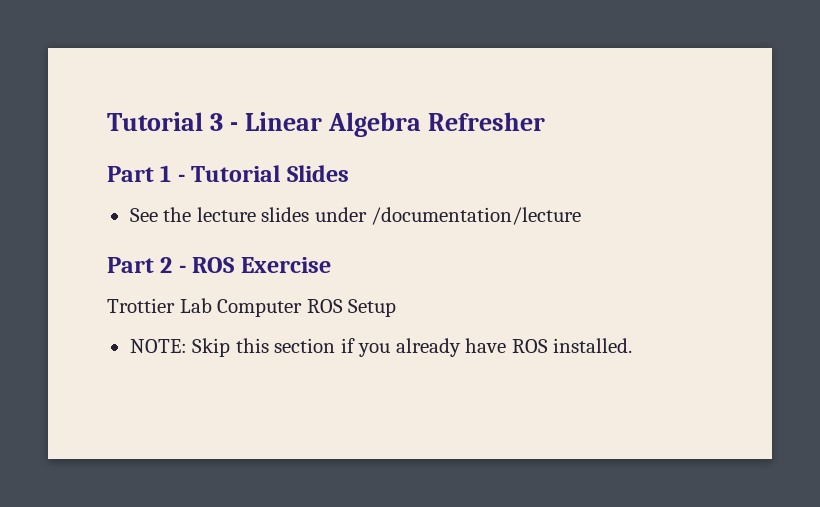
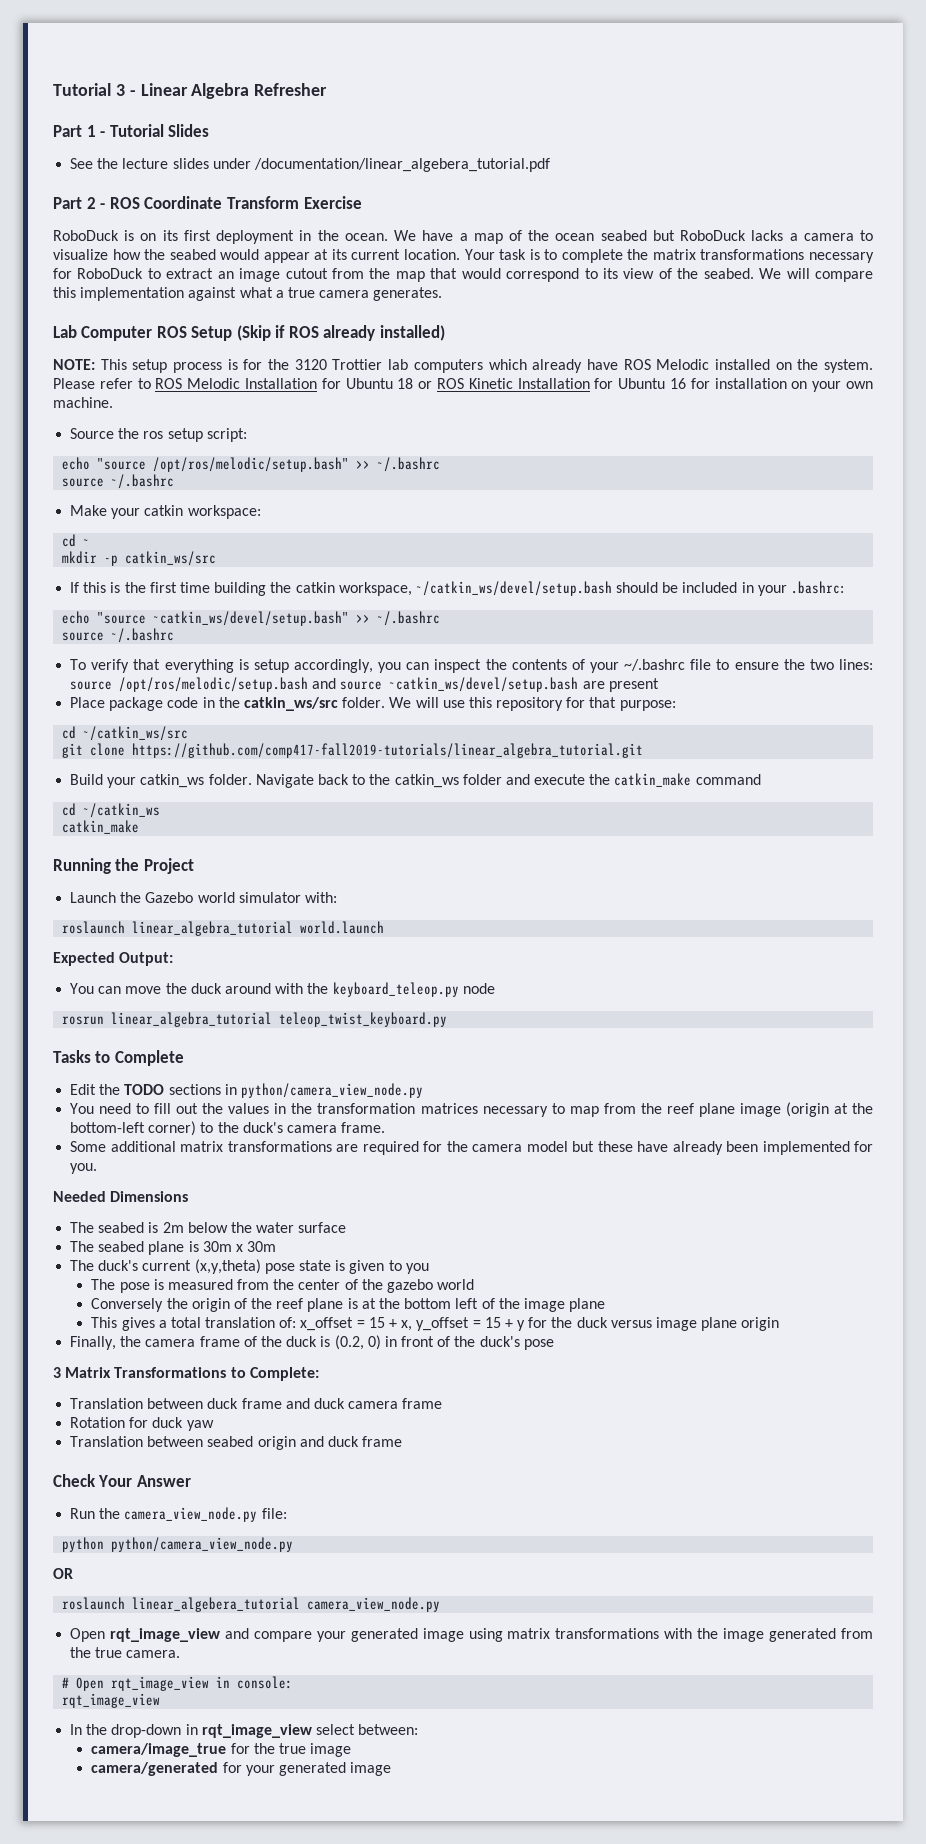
[371,207,582,225] /documentation/lecture -> [253,158,550,172] /documentation/linear_algebera_tutorial.pdf
(235, 265) none -> [144,196,299,209] Coordinate Transform
[107,298,397,317] [129,338,633,357] Trottier Lab Computer ROS Setup // NOTE: Skip this section if you already have ROS installed. -> [53,230,874,244] [53,249,874,263] [53,268,874,282] [53,287,443,301] [53,325,445,341] [53,359,874,373] [53,378,873,392] [53,397,113,408] [70,428,247,442] [62,457,441,472] [62,474,175,489] [70,505,261,519] [62,534,91,547] [62,551,217,566] [70,581,845,596] [62,611,441,626] [62,628,175,643] [70,659,874,673] [70,677,659,692] [70,697,676,711] [62,726,189,741] [62,743,644,758] [70,773,761,788] [62,803,161,818] [62,820,140,834] [53,858,194,874] [70,892,337,903] [62,921,385,936] [53,952,174,966] [70,982,495,997] [62,1012,448,1027] [53,1050,184,1066] [70,1083,423,1098] [70,1102,874,1117] [70,1121,386,1136] [70,1141,874,1155] [70,1163,98,1174] [53,1191,189,1202] [70,1222,347,1233] [70,1241,277,1255] [70,1259,429,1274] [91,1279,475,1293] [91,1298,606,1312] [91,1317,780,1331] [70,1335,554,1350] [53,1367,319,1381] [70,1398,443,1409] [70,1417,214,1431] [70,1436,403,1450] [53,1474,191,1487] [70,1507,287,1522] [62,1537,294,1552] [53,1568,73,1579] [62,1597,441,1612] [70,1628,873,1642] [70,1647,181,1658] [62,1676,294,1691] [62,1693,161,1708] [70,1724,419,1738] [91,1743,352,1757] [91,1762,392,1776] RoboDuck is on its first deployment in the ocean. We have a map of the ocean seabed but RoboDuck lacks a camera to visualize how the seabed would appear at its current location. Your task is to complete the matrix transformations necessary for RoboDuck to extract an image cutout from the map that would correspond to its view of the seabed. We will compare this implementation against what a true camera generates. // Lab Computer ROS Setup (Skip if ROS already installed) // NOTE: This setup process is for the 3120 Trottier lab computers which already have ROS Melodic installed on the system. Please refer to ROS Melodic Installation for Ubuntu 18 or ROS Kinetic Installation for Ubuntu 16 for installation on your own machine. // Source the ros setup script: // echo "source /opt/ros/melodic/setup.bash" >> ~/.bashrc // source ~/.bashrc // Make your catkin workspace: // cd ~ // mkdir -p catkin_ws/src // If this is the first time building the catkin workspace, ~/catkin_ws/devel/setup.bash should be included in your .bashrc: // echo "source ~catkin_ws/devel/setup.bash" >> ~/.bashrc // source ~/.bashrc // To verify that everything is setup accordingly, you can inspect the contents of your ~/.bashrc file to ensure the two lines: source /opt/ros/melodic/setup.bash and source ~catkin_ws/devel/setup.bash are present // Place package code in the catkin_ws/src folder. We will use this repository for that purpose: // cd ~/catkin_ws/src // git clone https://github.com/comp417-fall2019-tutorials/linear_algebra_tutorial.git // Build your catkin_ws folder. Navigate back to the catkin_ws folder and execute the catkin_make command // cd ~/catkin_ws // catkin_make // Running the Project // Launch the Gazebo world simulator with: // roslaunch linear_algebra_tutorial world.launch // Expected Output: // You can move the duck around with the keyboard_teleop.py node // rosrun linear_algebra_tutorial teleop_twist_keyboard.py // Tasks to Complete // Edit the TODO sections in python/camera_view_node.py // You need to fill out the values in the transformation matrices necessary to map from the reef plane image (origin at the bottom-left corner) to the duck's camera frame. // Some additional matrix transformations are required for the camera model but these have already been implemented for you. // Needed Dimensions // The seabed is 2m below the water surface // The seabed plane is 30m x 30m // The duck's current (x,y,theta) pose state is given to you // The pose is measured from the center of the gazebo world // Conversely the origin of the reef plane is at the bottom left of the image plane // This gives a total translation of: x_offset = 15 + x, y_offset = 15 + y for the duck versus image plane origin // Finally, the camera frame of the duck is (0.2, 0) in front of the duck's pose // 3 Matrix Transformations to Complete: // Translation between duck frame and duck camera frame // Rotation for duck yaw // Translation between seabed origin and duck frame // Check Your Answer // Run the camera_view_node.py file: // python python/camera_view_node.py // OR // roslaunch linear_algebera_tutorial camera_view_node.py // Open rqt_image_view and compare your generated image using matrix transformations with the image generated from the true camera. // # Open rqt_image_view in console: // rqt_image_view // In the drop-down in rqt_image_view select between: // camera/image_true for the true image // camera/generated for your generated image

